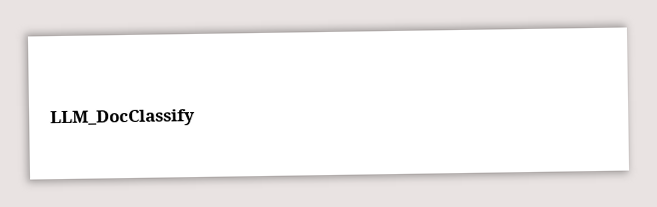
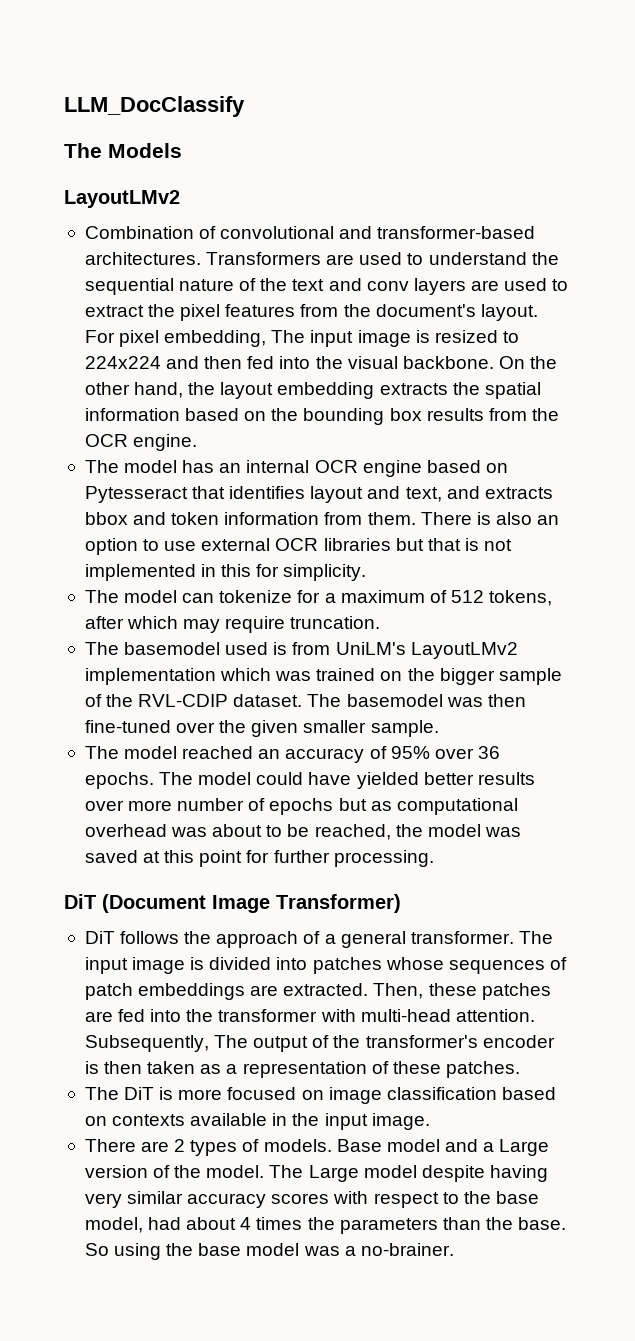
(195, 118) none -> [64,143,182,158] [64,190,180,208] [84,226,536,239] [84,252,559,265] [84,278,569,295] [84,304,538,321] [84,330,519,347] [84,356,558,369] [84,382,541,399] [84,408,559,425] [84,434,198,451] [84,460,508,477] [84,486,553,503] [84,512,560,525] [84,538,513,555] [84,564,367,581] [84,590,553,606] [84,616,381,633] [84,642,518,659] [84,668,562,685] [84,694,526,707] [84,720,439,737] [84,746,500,763] [84,772,535,789] [84,798,518,815] [84,824,521,840] [84,850,434,867] [64,894,401,913] [84,931,553,948] [84,957,567,974] [84,983,551,1000] [84,1009,535,1022] [84,1035,555,1052] [84,1061,520,1078] [84,1087,556,1104] [84,1113,430,1130] [84,1139,550,1156] [84,1165,548,1182] [84,1191,539,1208] [84,1217,567,1234] [84,1243,454,1260] // The Models // LayoutLMv2 // Combination of convolutional and transformer-based architectures. Transformers are used to understand the sequential nature of the text and conv layers are used to extract the pixel features from the document's layout. For pixel embedding, The input image is resized to 224x224 and then fed into the visual backbone. On the other hand, the layout embedding extracts the spatial information based on the bounding box results from the OCR engine. // The model has an internal OCR engine based on Pytesseract that identifies layout and text, and extracts bbox and token information from them. There is also an option to use external OCR libraries but that is not implemented in this for simplicity. // The model can tokenize for a maximum of 512 tokens, after which may require truncation. // The basemodel used is from UniLM's LayoutLMv2 implementation which was trained on the bigger sample of the RVL-CDIP dataset. The basemodel was then fine-tuned over the given smaller sample. // The model reached an accuracy of 95% over 36 epochs. The model could have yielded better results over more number of epochs but as computational overhead was about to be reached, the model was saved at this point for further processing. // DiT (Document Image Transformer) // DiT follows the approach of a general transformer. The input image is divided into patches whose sequences of patch embeddings are extracted. Then, these patches are fed into the transformer with multi-head attention. Subsequently, The output of the transformer's encoder is then taken as a representation of these patches. // The DiT is more focused on image classification based on contexts available in the input image. // There are 2 types of models. Base model and a Large version of the model. The Large model despite having very similar accuracy scores with respect to the base model, had about 4 times the parameters than the base. So using the base model was a no-brainer.

